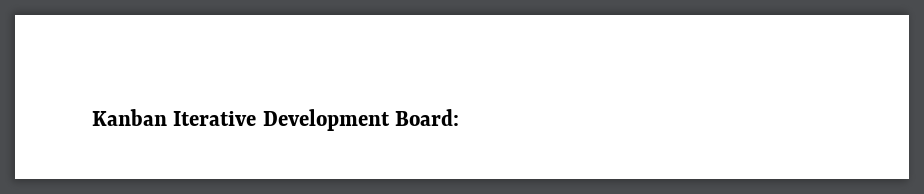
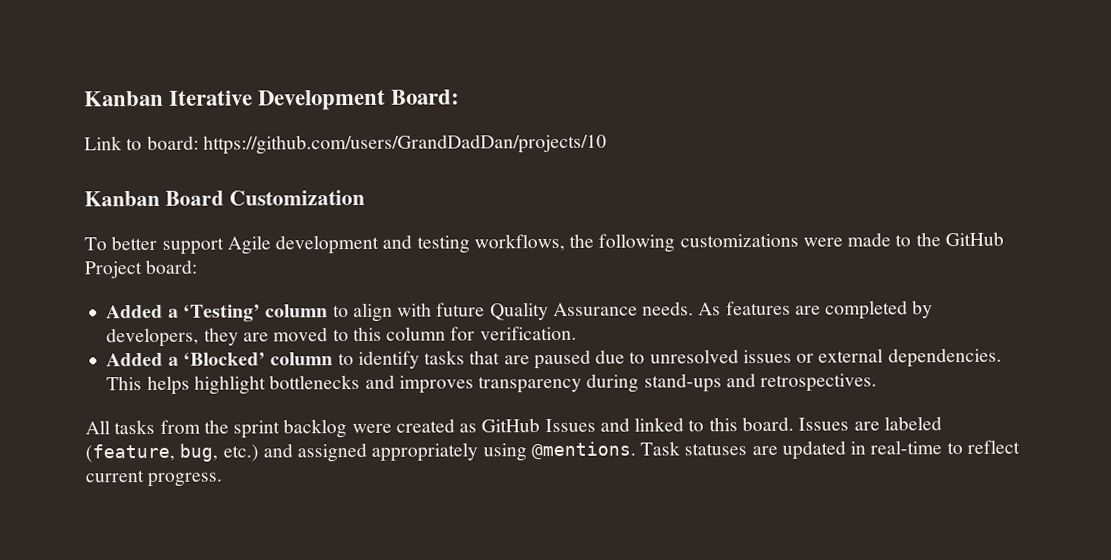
(460, 117) none -> [84,133,607,155] [84,189,365,207] [84,231,1004,255] [84,259,198,279] [106,300,934,322] [106,325,577,348] [106,347,1002,370] [106,373,878,395] [85,416,942,439] [85,439,1020,463] [85,470,224,487] // Link to board: https://github.com/users/GrandDadDan/projects/10 // Kanban Board Customization // To better support Agile development and testing workflows, the following customizations were made to the GitHub Project board: // Added a ‘Testing’ column to align with future Quality Assurance needs. As features are completed by developers, they are moved to this column for verification. // Added a ‘Blocked’ column to identify tasks that are paused due to unresolved issues or external dependencies. This helps highlight bottlenecks and improves transparency during stand-ups and retrospectives. // All tasks from the sprint backlog were created as GitHub Issues and linked to this board. Issues are labeled (feature, bug, etc.) and assigned appropriately using @mentions. Task statuses are updated in real-time to reflect current progress.

